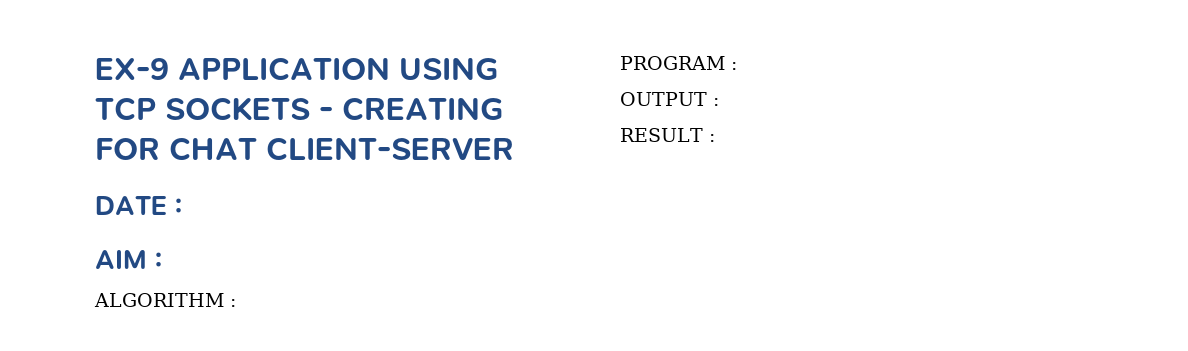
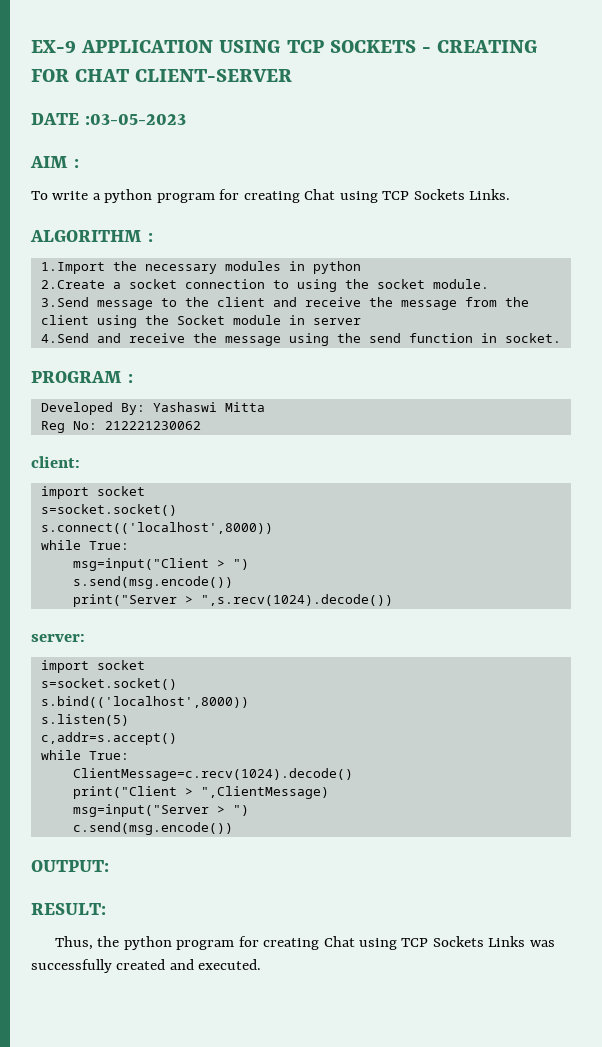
[175,198,182,215] : -> [84,114,186,125] :03-05-2023
[94,293,236,307] [620,56,737,70] [620,92,719,106] [620,128,715,142] ALGORITHM : // PROGRAM : // OUTPUT : // RESULT : -> [31,189,511,203] [30,230,153,242] [40,261,361,274] [40,279,489,292] [40,297,529,310] [40,315,361,328] [40,333,561,346] [31,371,133,383] [40,402,265,415] [40,421,201,433] [31,456,80,468] [40,486,145,499] [40,504,177,516] [40,522,273,534] [40,540,129,550] [72,558,249,571] [72,576,233,589] [72,594,393,607] [31,634,85,642] [40,660,145,673] [40,678,177,690] [40,696,249,708] [40,714,129,726] [40,732,177,745] [40,750,129,760] [72,768,353,781] [72,786,329,799] [72,804,249,817] [72,822,233,835] [31,860,109,872] [31,903,106,915] [54,936,555,950] [31,959,262,973] To write a python program for creating Chat using TCP Sockets Links. // ALGORITHM : // 1.Import the necessary modules in python // 2.Create a socket connection to using the socket module. // 3.Send message to the client and receive the message from the client using the Socket module in server // 4.Send and receive the message using the send function in socket. // PROGRAM : // Developed By: Yashaswi Mitta // Reg No: 212221230062 // client: // import socket // s=socket.socket() // s.connect(('localhost',8000)) // while True: // msg=input("Client > ") // s.send(msg.encode()) // print("Server > ",s.recv(1024).decode()) // server: // import socket // s=socket.socket() // s.bind(('localhost',8000)) // s.listen(5) // c,addr=s.accept() // while True: // ClientMessage=c.recv(1024).decode() // print("Client > ",ClientMessage) // msg=input("Server > ") // c.send(msg.encode()) // OUTPUT: // RESULT: // Thus, the python program for creating Chat using TCP Sockets Links was successfully created and executed.

